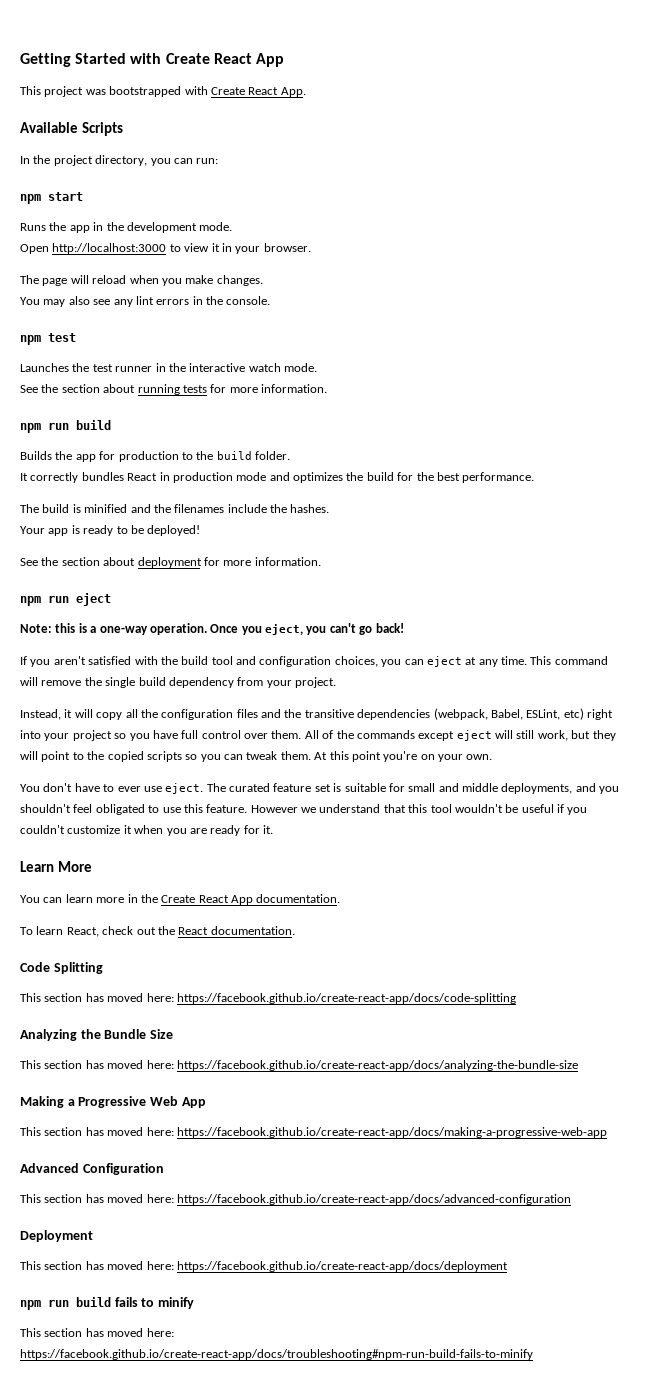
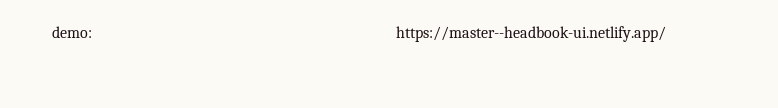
[20,53,284,67] [20,86,306,97] [20,122,123,136] [20,155,219,166] [20,192,83,204] [20,222,233,233] [20,243,311,254] [20,275,263,286] [20,296,271,307] [20,333,76,345] [20,363,317,372] [20,384,327,395] [20,420,111,433] [20,451,290,462] [20,472,535,483] [20,504,330,513] [20,525,201,536] [20,557,321,568] [20,593,111,606] [20,623,404,635] [20,656,608,667] [20,677,336,688] [20,708,613,720] [20,730,616,741] [20,751,493,762] [20,783,620,794] [20,804,588,815] [20,825,273,836] [20,861,92,872] [20,894,341,905] [20,926,295,937] [20,962,103,974] [20,993,516,1004] [20,1029,173,1041] [20,1060,578,1071] [20,1096,206,1108] [20,1127,607,1138] [20,1163,164,1175] [20,1194,571,1205] [20,1230,93,1242] [20,1261,508,1272] [20,1297,194,1310] [20,1328,174,1337] [20,1349,533,1360] Getting Started with Create React App // This project was bootstrapped with Create React App. // Available Scripts // In the project directory, you can run: // npm start // Runs the app in the development mode. // Open http://localhost:3000 to view it in your browser. // The page will reload when you make changes. // You may also see any lint errors in the console. // npm test // Launches the test runner in the interactive watch mode. // See the section about running tests for more information. // npm run build // Builds the app for production to the build folder. // It correctly bundles React in production mode and optimizes the build for the best performance. // The build is minified and the filenames include the hashes. // Your app is ready to be deployed! // See the section about deployment for more information. // npm run eject // Note: this is a one-way operation. Once you eject, you can't go back! // If you aren't satisfied with the build tool and configuration choices, you can eject at any time. This command will remove the single build dependency from your project. // Instead, it will copy all the configuration files and the transitive dependencies (webpack, Babel, ESLint, etc) right into your project so you have full control over them. All of the commands except eject will still work, but they will point to the copied scripts so you can tweak them. At this point you're on your own. // You don't have to ever use eject. The curated feature set is suitable for small and middle deployments, and you shouldn't feel obligated to use this feature. However we understand that this tool wouldn't be useful if you couldn't customize it when you are ready for it. // Learn More // You can learn more in the Create React App documentation. // To learn React, check out the React documentation. // Code Splitting // This section has moved here: https://facebook.github.io/create-react-app/docs/code-splitting // Analyzing the Bundle Size // This section has moved here: https://facebook.github.io/create-react-app/docs/analyzing-the-bundle-size // Making a Progressive Web App // This section has moved here: https://facebook.github.io/create-react-app/docs/making-a-progressive-web-app // Advanced Configuration // This section has moved here: https://facebook.github.io/create-react-app/docs/advanced-configuration // Deployment // This section has moved here: https://facebook.github.io/create-react-app/docs/deployment // npm run build fails to minify // This section has moved here: https://facebook.github.io/create-react-app/docs/troubleshooting#npm-run-build-fails-to-minify -> [52,26,666,42] demo: https://master--headbook-ui.netlify.app/

